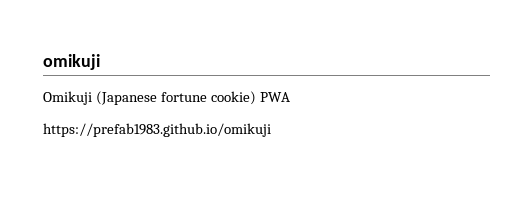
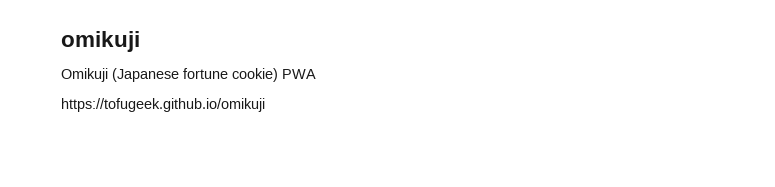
[43,123,271,137] https://prefab1983.github.io/omikuji -> [61,98,265,112] https://tofugeek.github.io/omikuji

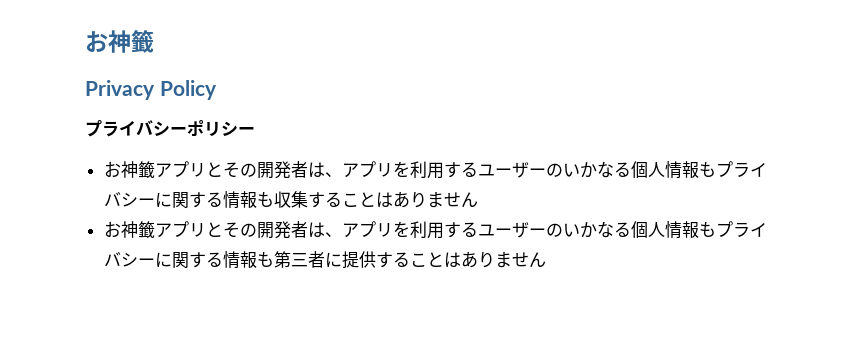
[61,31,140,52] [61,68,316,82] [61,98,265,112] omikuji // Omikuji (Japanese fortune cookie) PWA // https://tofugeek.github.io/omikuji -> [85,30,154,53] [85,80,217,100] [85,119,255,137] [103,161,767,179] [103,191,478,209] [103,221,767,239] [103,251,546,269] お神籤 // Privacy Policy // プライバシーポリシー // お神籤アプリとその開発者は、アプリを利用するユーザーのいかなる個人情報もプライバシーに関する情報も収集することはありません // お神籤アプリとその開発者は、アプリを利用するユーザーのいかなる個人情報もプライバシーに関する情報も第三者に提供することはありません

